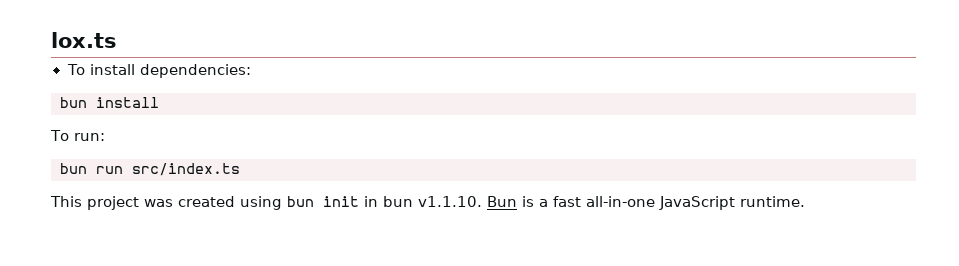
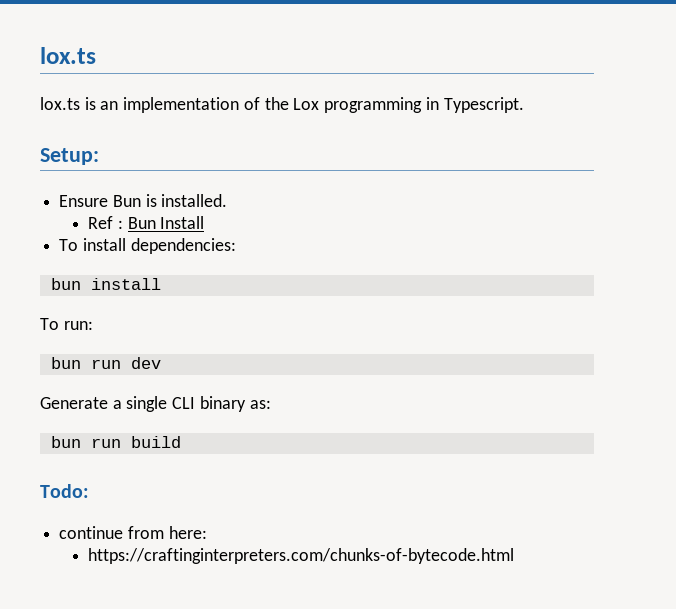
[51,32,117,48] lox.ts -> [40,47,96,64] [40,97,524,113] [40,148,99,165] [59,194,228,207] [88,216,205,229] lox.ts // lox.ts is an implementation of the Lox programming in Typescript. // Setup: // Ensure Bun is installed. // Ref : Bun Install
[132,163,240,176] [50,196,805,210] src/index.ts // This project was created using bun init in bun v1.1.10. Bun is a fast all-in-one JavaScript runtime. -> [130,357,161,369] [40,396,271,412] [50,436,181,448] [40,484,89,498] [59,526,207,539] [88,548,515,564] dev // Generate a single CLI binary as: // bun run build // Todo: // continue from here: // https://craftinginterpreters.com/chunks-of-bytecode.html

